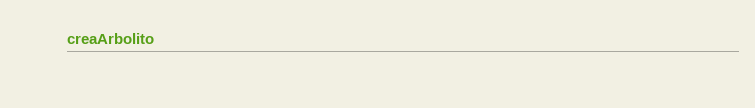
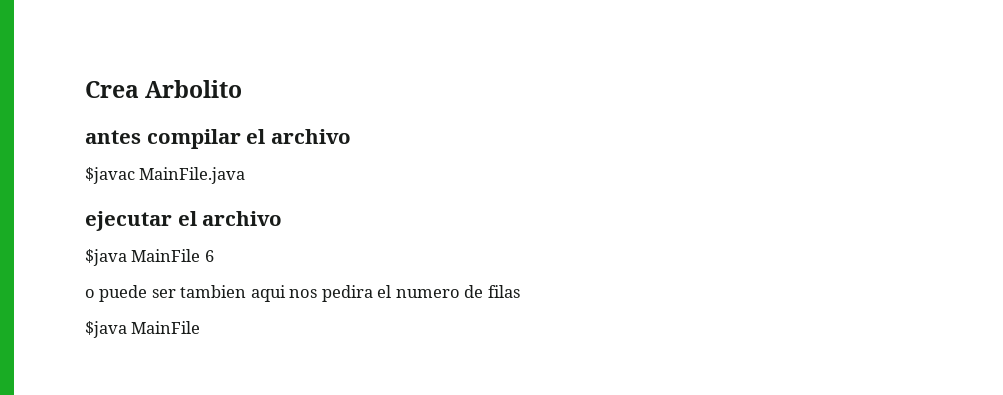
[67,33,154,44] creaArbolito -> [85,80,243,98] [85,129,351,149] [85,167,246,184] [85,211,283,231] [85,249,214,266] [85,285,520,302] [85,321,201,338] Crea Arbolito // antes compilar el archivo // $javac MainFile.java // ejecutar el archivo // $java MainFile 6 // o puede ser tambien aqui nos pedira el numero de filas // $java MainFile

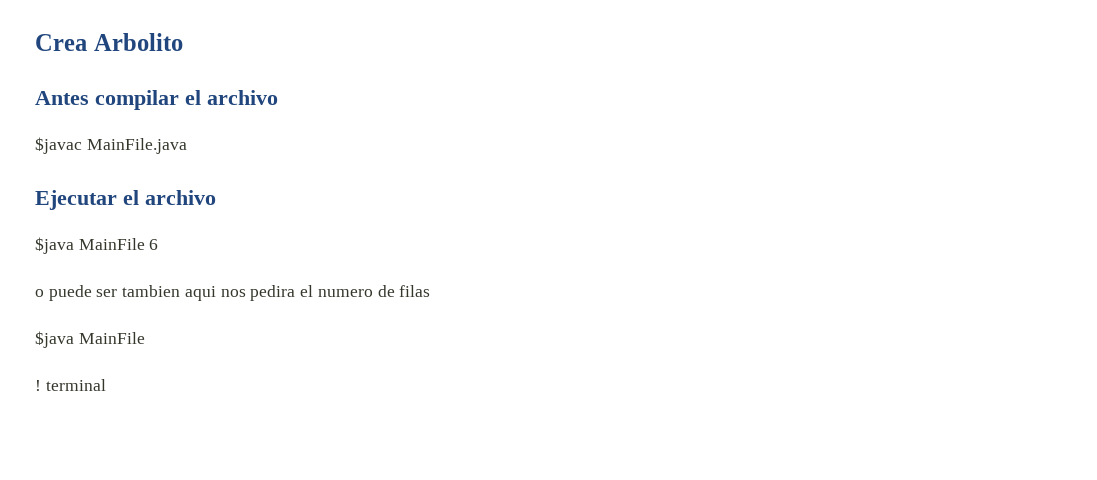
[85,130,141,144] antes -> [35,91,89,105] Antes
[85,211,172,231] ejecutar -> [35,190,117,210] Ejecutar
(201, 327) none -> [35,379,106,391] // ! terminal

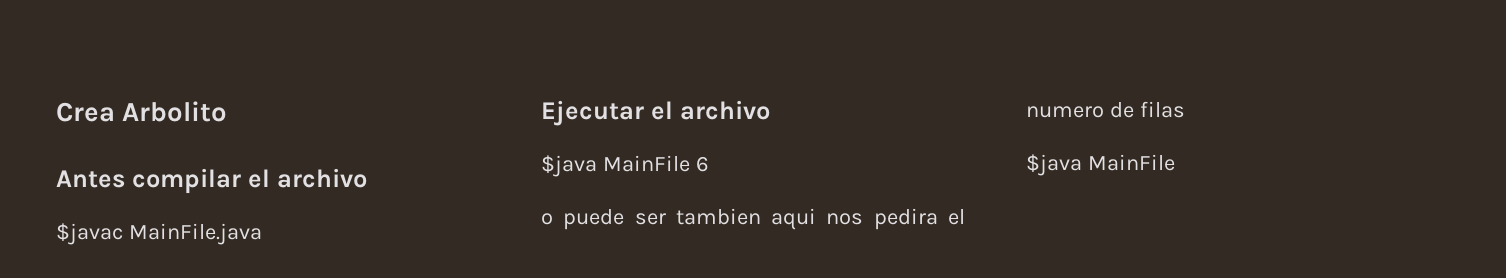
[35,379,106,391] // ! terminal -> (1175, 162) none

